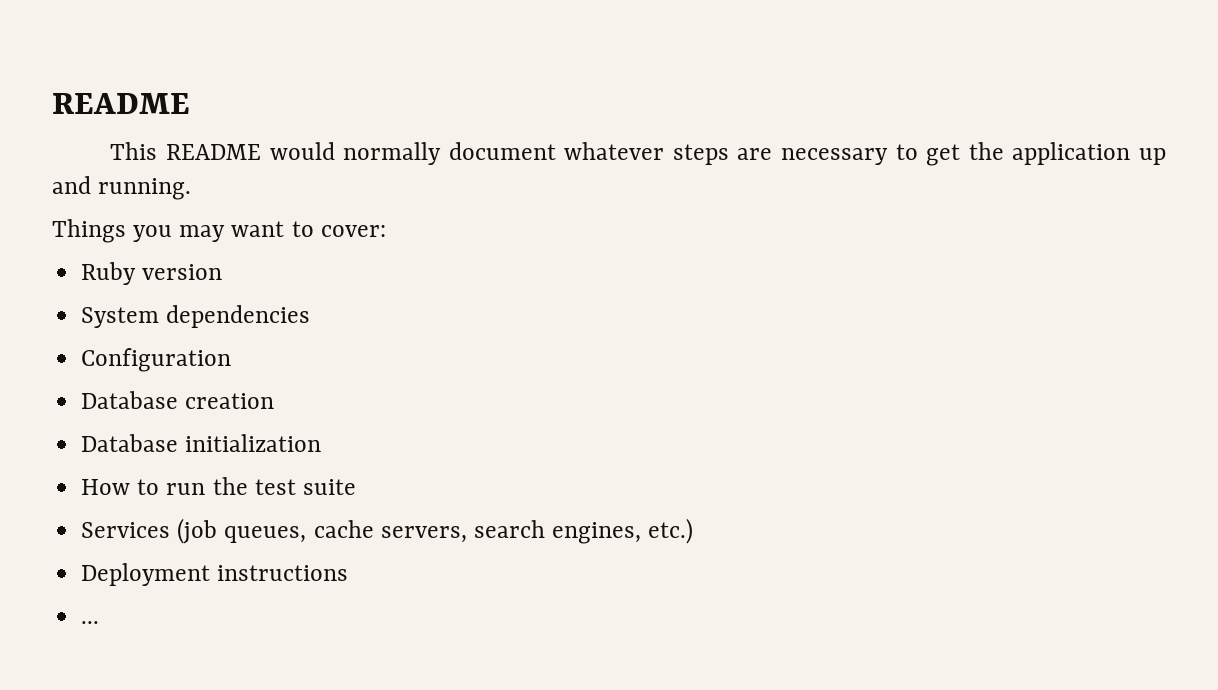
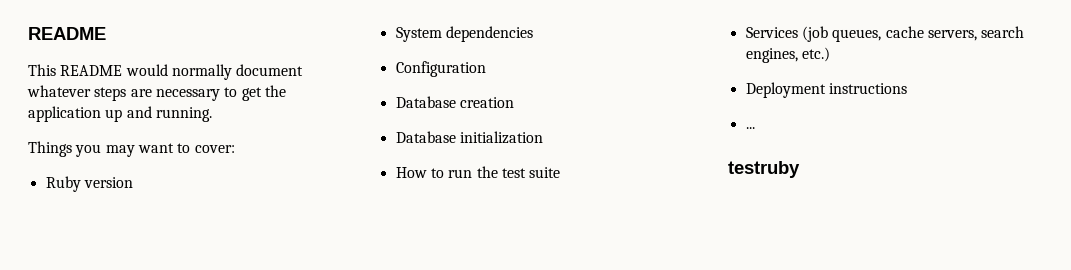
(100, 622) none -> [728,161,800,178] // testruby

